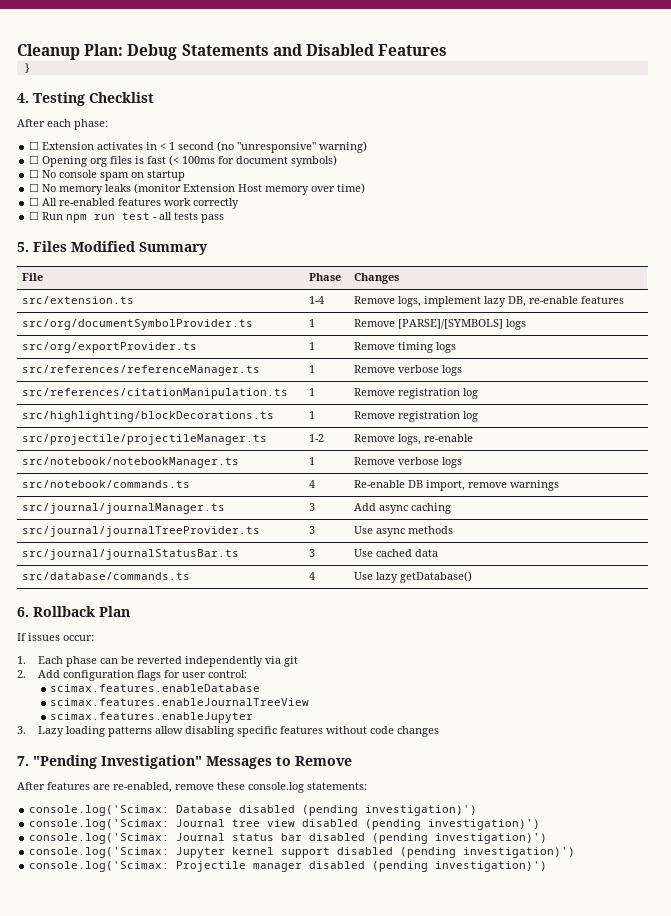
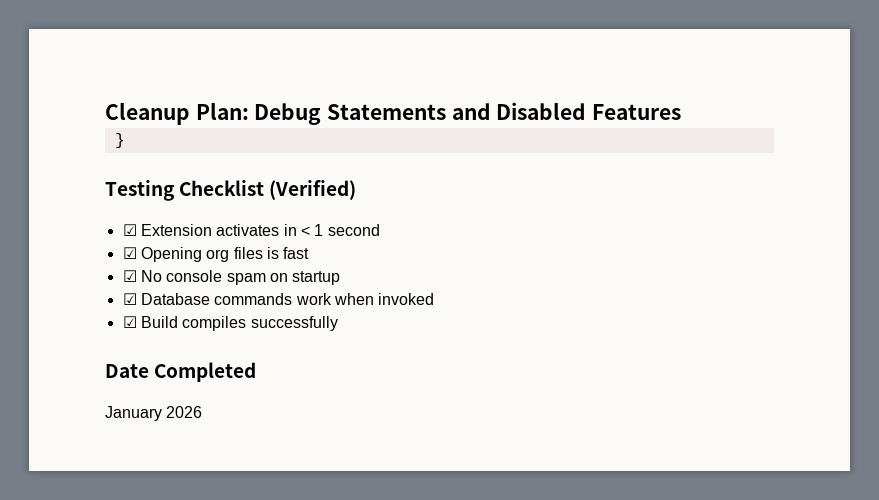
[17,93,29,103] 4. -> (125, 140) none
[17,119,108,130] [29,141,40,150] // After each phase: // ☐ -> [269,180,357,200] [122,224,137,236] (Verified) // ☑
[217,141,368,153] [29,155,40,164] (no "unresponsive" warning) // ☐ -> [122,247,137,259] // ☑
[169,155,338,167] [29,169,40,178] (< 100ms for document symbols) // ☐ -> [122,270,137,282] // ☑
[29,183,366,195] [29,197,240,209] [29,211,225,223] [17,241,208,255] [22,273,44,281] [309,273,342,281] [354,273,400,284] [22,296,135,304] [309,296,325,304] [354,296,625,307] [22,319,254,330] [309,319,316,327] [354,319,527,330] [22,342,198,353] [309,342,316,350] [354,342,457,353] [22,365,261,376] [309,365,316,373] [354,365,463,376] [22,388,289,399] [309,388,316,396] [354,388,479,399] [22,411,275,422] [309,411,316,419] [354,411,479,422] [22,434,268,445] [309,434,325,442] [354,434,474,445] [22,457,240,468] [309,457,316,465] [354,457,463,468] [22,480,191,488] [309,480,316,488] [354,480,560,491] [22,503,226,514] [309,503,316,511] [354,503,452,514] [22,526,261,537] [309,526,316,534] [354,526,454,537] [22,549,240,560] [309,549,316,557] [354,549,439,557] [22,572,191,580] [309,572,316,580] [354,571,473,583] [17,606,130,617] [17,633,94,641] [17,656,299,667] [17,670,248,681] [50,684,261,692] [50,698,310,706] [50,712,254,723] [17,726,440,737] [17,755,352,769] [17,782,367,793] [29,805,478,816] [29,819,541,830] [29,833,548,844] [29,847,576,858] [29,861,548,872] ☐ No memory leaks (monitor Extension Host memory over time) // ☐ All re-enabled features work correctly // ☐ Run npm run test - all tests pass // 5. Files Modified Summary // File | Phase | Changes // src/extension.ts | 1-4 | Remove logs, implement lazy DB, re-enable features // src/org/documentSymbolProvider.ts | 1 | Remove [PARSE]/[SYMBOLS] logs // src/org/exportProvider.ts | 1 | Remove timing logs // src/references/referenceManager.ts | 1 | Remove verbose logs // src/references/citationManipulation.ts | 1 | Remove registration log // src/highlighting/blockDecorations.ts | 1 | Remove registration log // src/projectile/projectileManager.ts | 1-2 | Remove logs, re-enable // src/notebook/notebookManager.ts | 1 | Remove verbose logs // src/notebook/commands.ts | 4 | Re-enable DB import, remove warnings // src/journal/journalManager.ts | 3 | Add async caching // src/journal/journalTreeProvider.ts | 3 | Use async methods // src/journal/journalStatusBar.ts | 3 | Use cached data // src/database/commands.ts | 4 | Use lazy getDatabase() // 6. Rollback Plan // If issues occur: // 1. Each phase can be reverted independently via git // 2. Add configuration flags for user control: // scimax.features.enableDatabase // scimax.features.enableJournalTreeView // scimax.features.enableJupyter // 3. Lazy loading patterns allow disabling specific features without code changes // 7. "Pending Investigation" Messages to Remove // After features are re-enabled, remove these console.log statements: // console.log('Scimax: Database disabled (pending investigation)') // console.log('Scimax: Journal tree view disabled (pending investigation)') // console.log('Scimax: Journal status bar disabled (pending investigation)') // console.log('Scimax: Jupyter kernel support disabled (pending investigation)') // console.log('Scimax: Projectile manager disabled (pending investigation)') -> [122,293,435,305] [122,316,338,331] [105,362,257,382] [105,406,203,421] ☑ Database commands work when invoked // ☑ Build compiles successfully // Date Completed // January 2026

